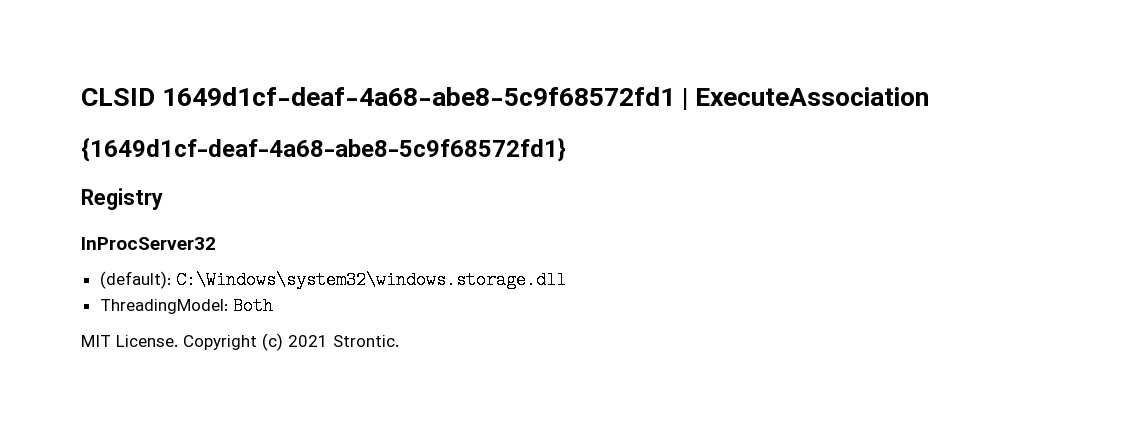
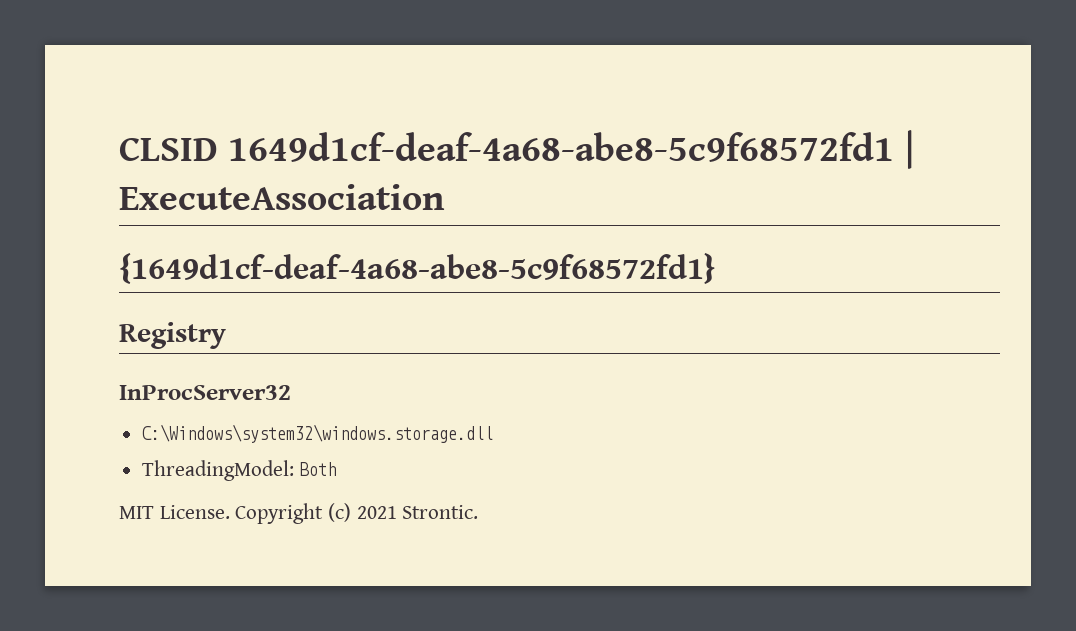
[99,271,171,289] (default): -> (291, 392) none

